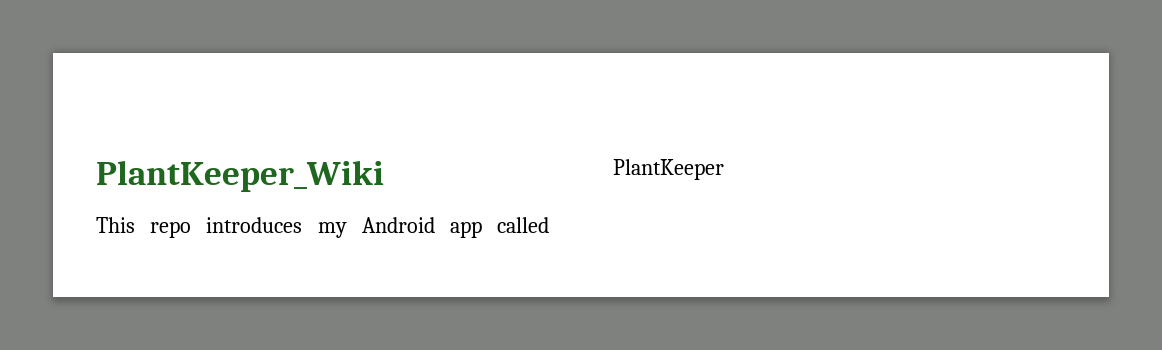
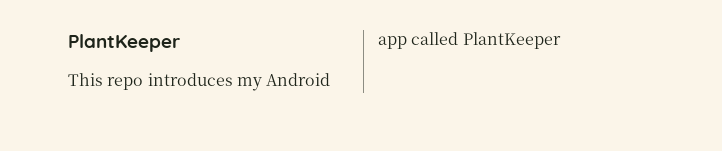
[96,160,384,192] PlantKeeper_Wiki -> [68,34,180,52] PlantKeeper

